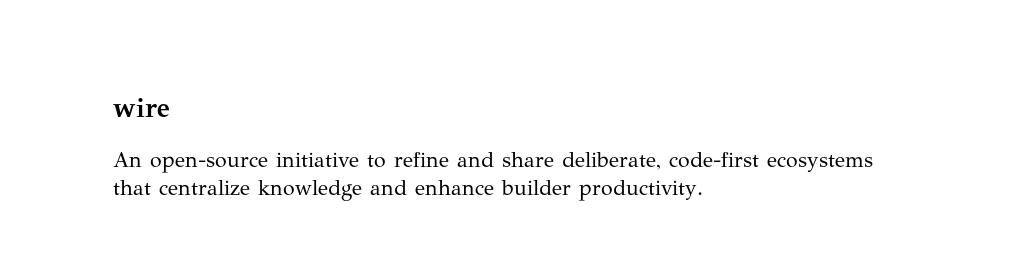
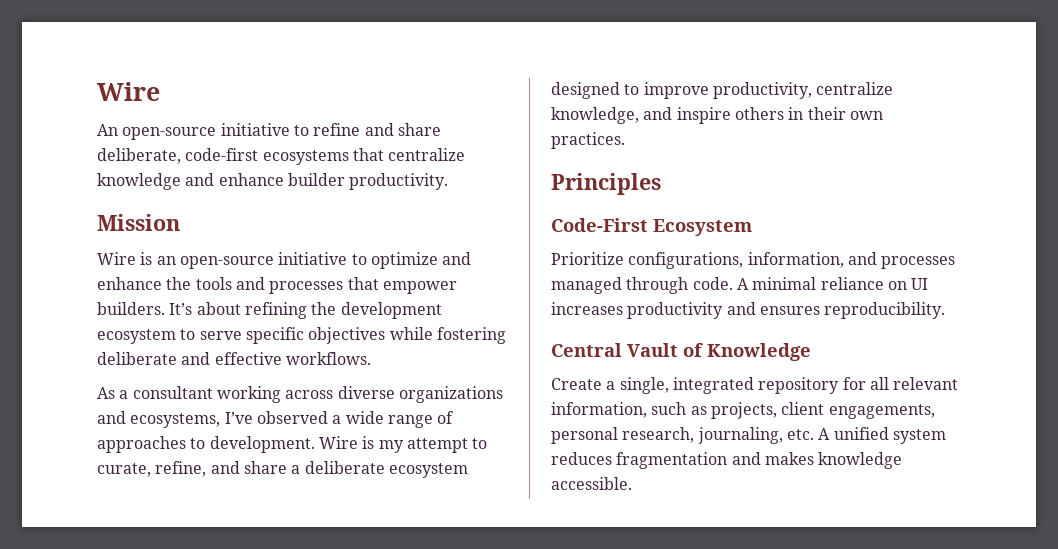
[113,98,170,117] wire -> [97,82,160,101] Wire
(703, 190) none -> [97,214,180,231] [97,252,472,269] [97,277,457,294] [97,302,442,319] [97,327,506,344] [97,352,371,365] [97,386,503,403] [97,411,455,428] [97,436,488,453] [97,461,468,478] [551,82,894,99] [551,107,883,124] [551,132,625,149] [551,173,661,195] [551,218,752,236] [551,252,956,269] [551,277,929,294] [551,302,946,319] [551,343,811,361] [551,377,959,394] [551,402,935,419] [551,427,946,444] [551,452,903,469] [551,477,632,490] // Mission // Wire is an open-source initiative to optimize and enhance the tools and processes that empower builders. It’s about refining the development ecosystem to serve specific objectives while fostering deliberate and effective workflows. // As a consultant working across diverse organizations and ecosystems, I’ve observed a wide range of approaches to development. Wire is my attempt to curate, refine, and share a deliberate ecosystem designed to improve productivity, centralize knowledge, and inspire others in their own practices. // Principles // Code-First Ecosystem // Prioritize configurations, information, and processes managed through code. A minimal reliance on UI increases productivity and ensures reproducibility. // Central Vault of Knowledge // Create a single, integrated repository for all relevant information, such as projects, client engagements, personal research, journaling, etc. A unified system reduces fragmentation and makes knowledge accessible.

